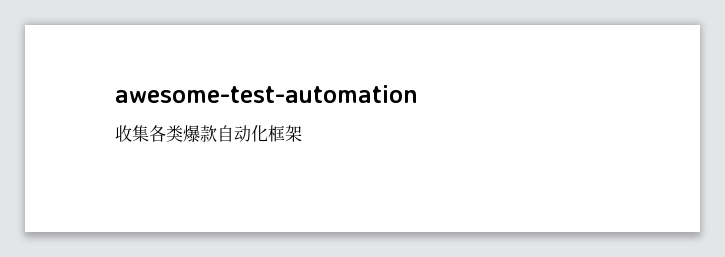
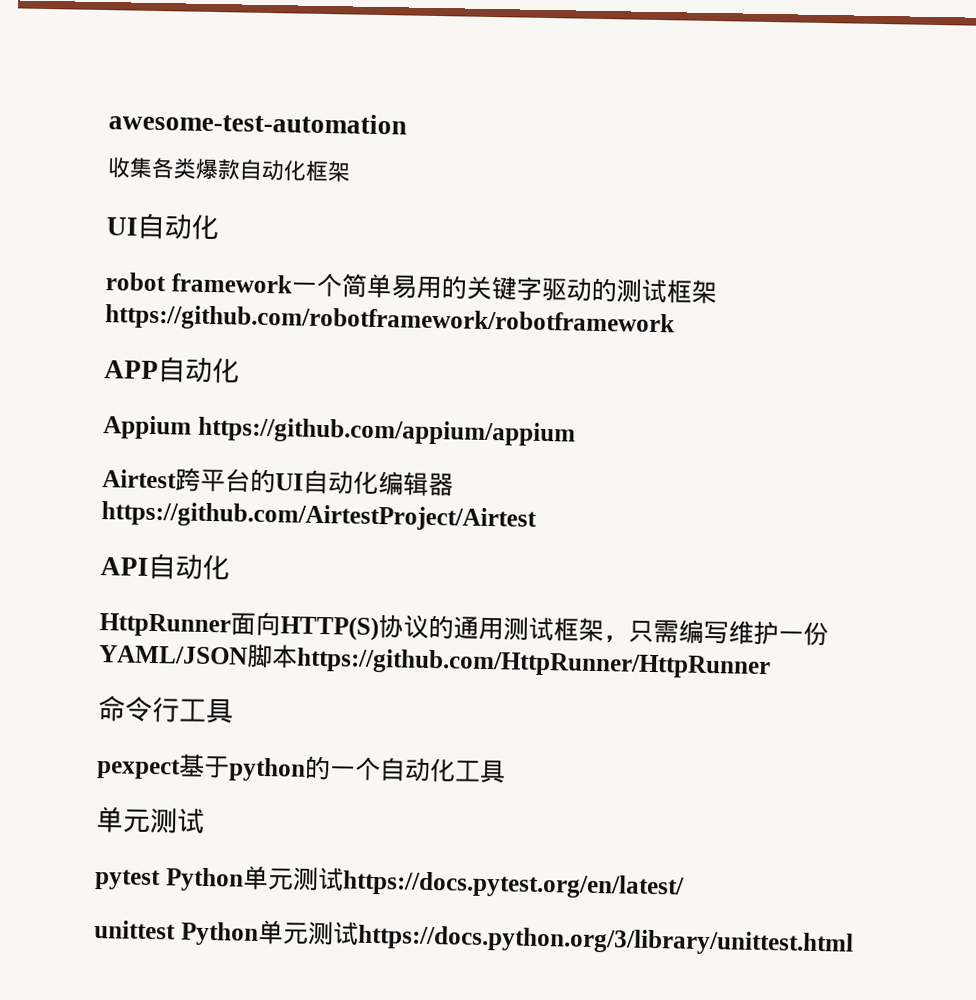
(302, 133) none -> [106,213,220,241] [105,272,717,305] [105,304,675,338] [104,357,240,384] [103,415,576,447] [102,467,454,497] [101,501,537,532] [100,553,230,581] [99,611,829,647] [99,643,771,680] [97,695,234,724] [96,753,506,784] [95,806,205,834] [94,865,685,900] [94,919,854,957] // UI自动化 // robot framework一个简单易用的关键字驱动的测试框架https://github.com/robotframework/robotframework // APP自动化 // Appium https://github.com/appium/appium // Airtest跨平台的UI自动化编辑器https://github.com/AirtestProject/Airtest // API自动化 // HttpRunner面向HTTP(S)协议的通用测试框架，只需编写维护一份YAML/JSON脚本https://github.com/HttpRunner/HttpRunner // 命令行工具 // pexpect基于python的一个自动化工具 // 单元测试 // pytest Python单元测试https://docs.pytest.org/en/latest/ // unittest Python单元测试https://docs.python.org/3/library/unittest.html

